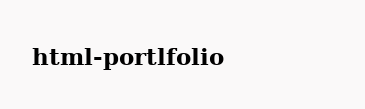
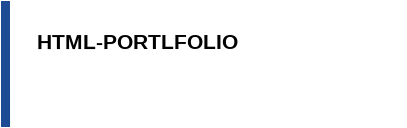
[32,48,224,70] html-portlfolio -> [36,34,238,50] HTML-PORTLFOLIO

